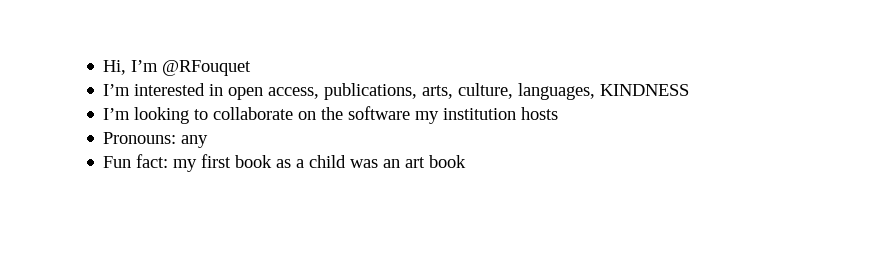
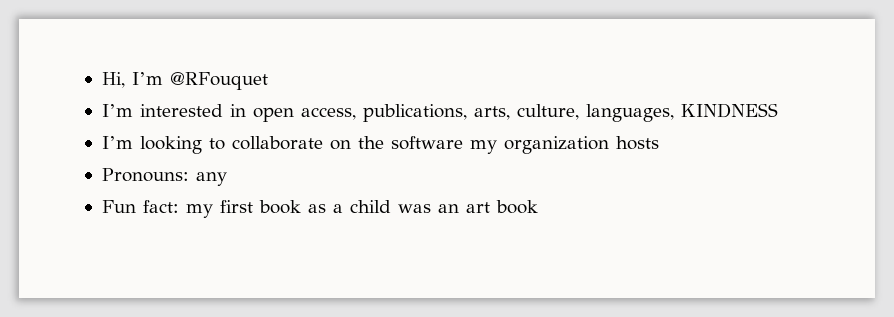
[443,108,517,120] institution -> [503,136,609,154] organization

